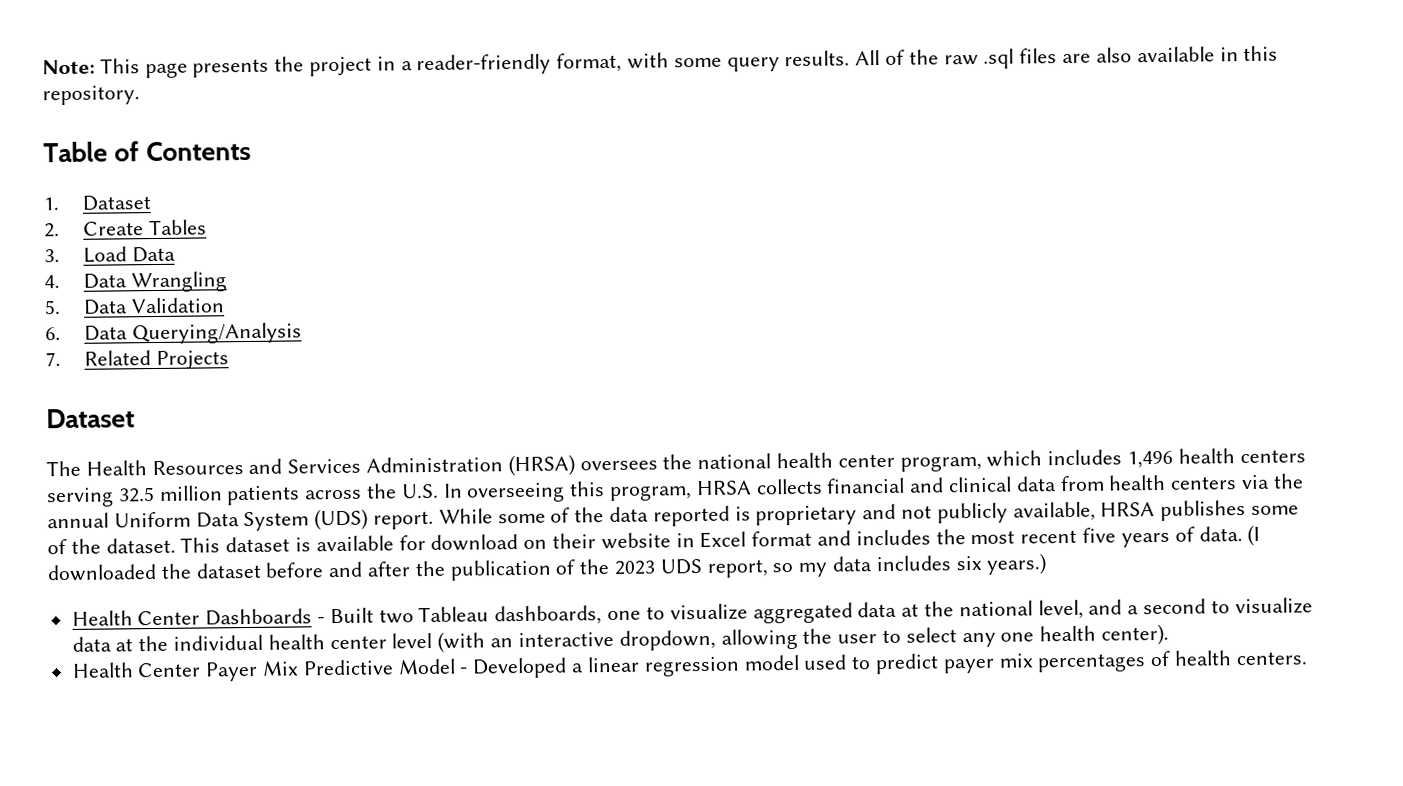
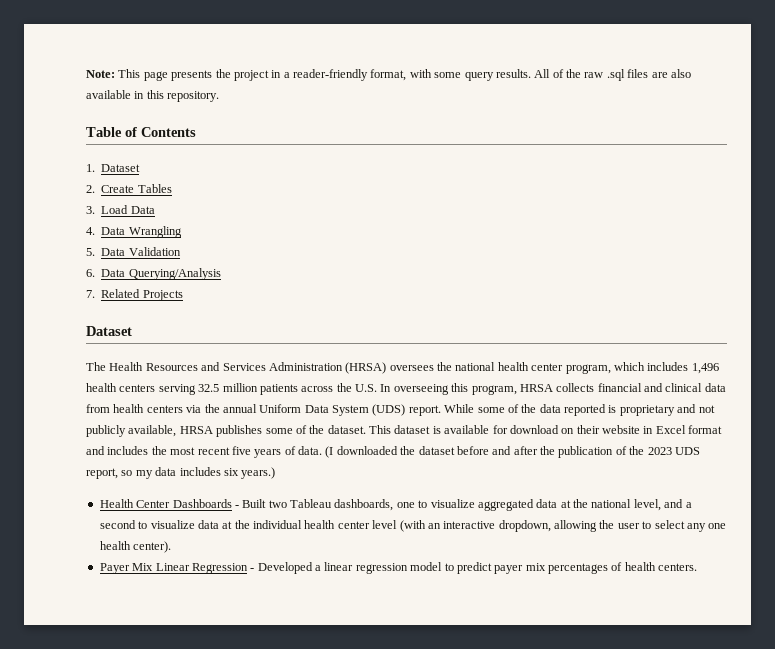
[71,658,456,682] Health Center Payer Mix Predictive Model -> [99,563,248,574] Payer Mix Linear Regression
[803,654,848,670] used -> (443, 566) none

